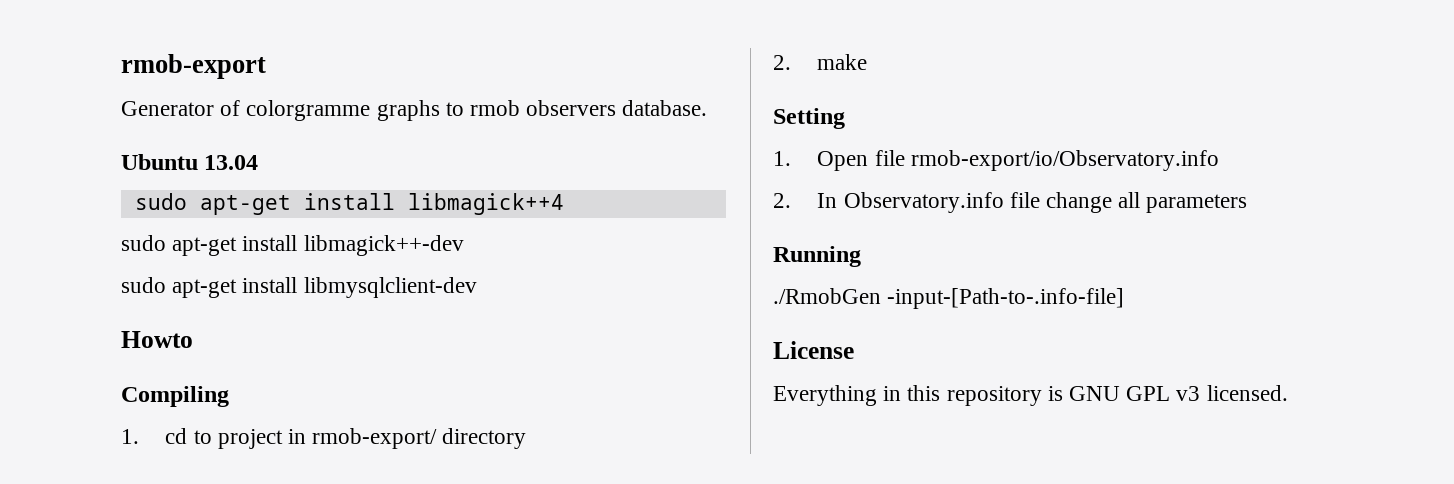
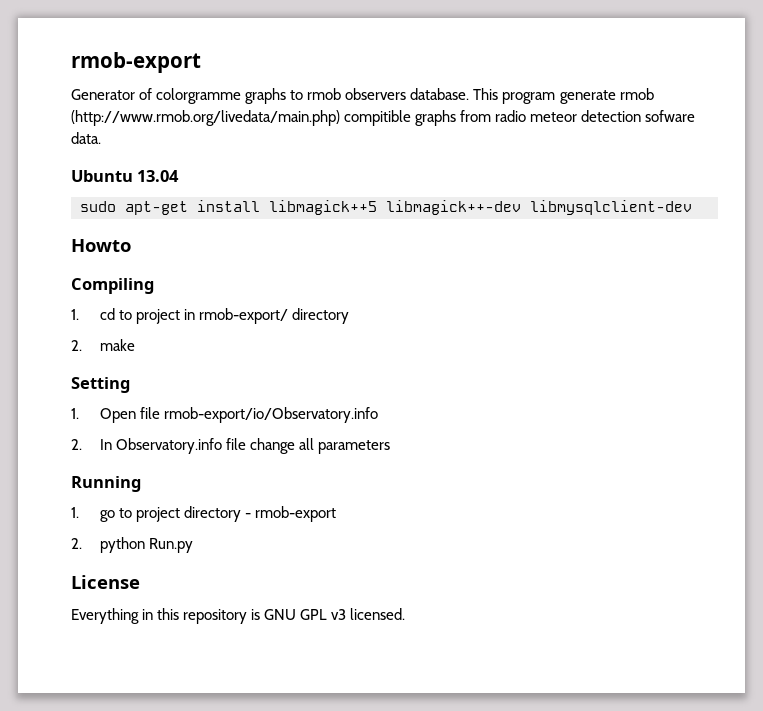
(708, 108) none -> [473,88,654,104] [71,110,696,126] [71,132,101,144] This program generate rmob (http://www.rmob.org/livedata/main.php) compitible graphs from radio meteor detection sofware data.
[407,193,564,215] [121,235,464,256] [121,277,298,298] libmagick++4 // sudo apt-get install libmagick++-dev // sudo apt-get install -> [269,200,521,215] libmagick++5 libmagick++-dev
[773,288,1125,309] ./RmobGen -input-[Path-to-.info-file] -> [71,506,337,522] [71,537,194,553] 1. go to project directory - rmob-export // 2. python Run.py

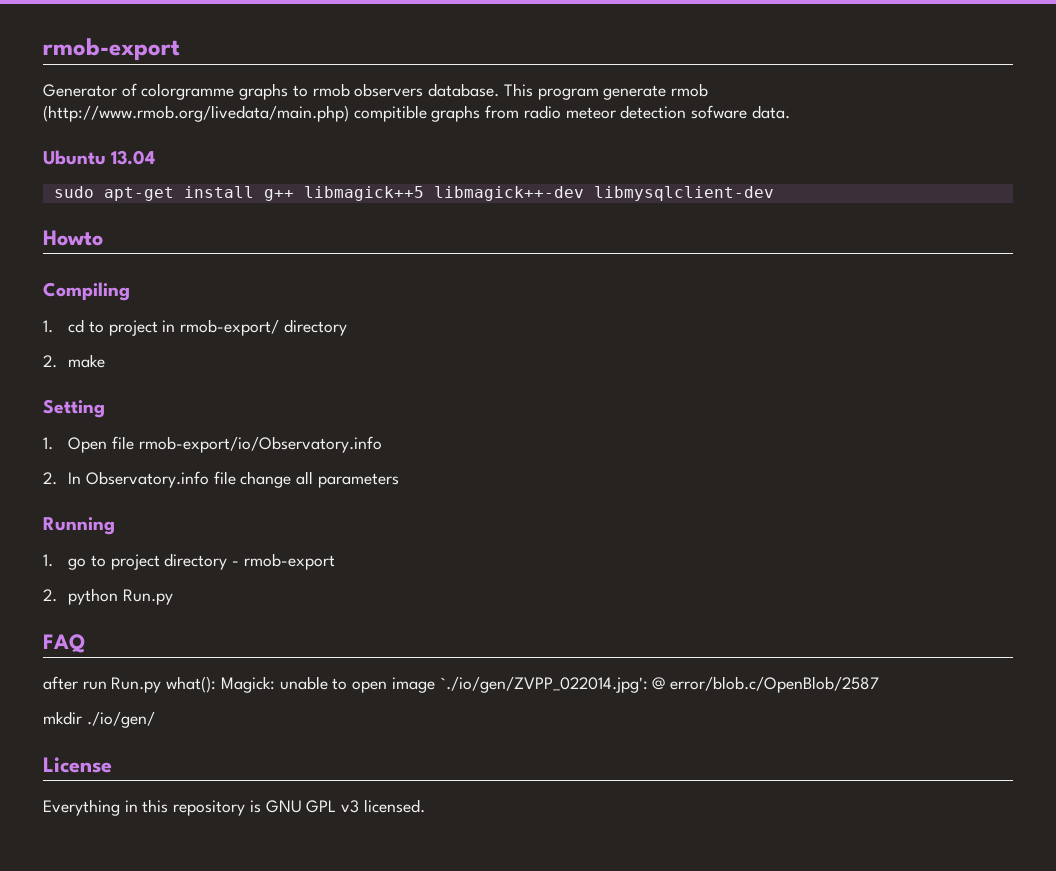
(260, 206) none -> [263,189,294,201] g++
(194, 545) none -> [43,634,85,653] [43,676,879,693] [43,711,155,728] // FAQ // after run Run.py what(): Magick: unable to open image `./io/gen/ZVPP_022014.jpg': @ error/blob.c/OpenBlob/2587 // mkdir ./io/gen/

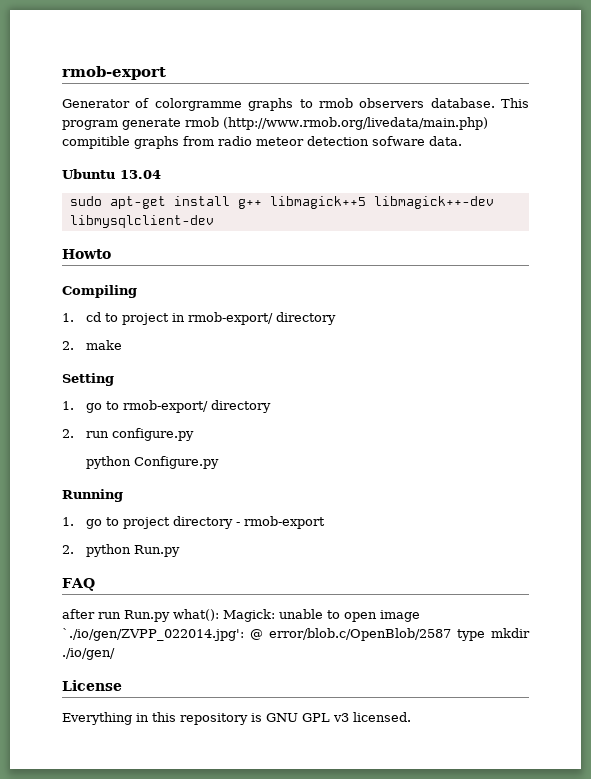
[68,436,382,453] [43,471,399,488] Open file rmob-export/io/Observatory.info // 2. In Observatory.info file change all parameters -> [85,400,271,413] [62,428,194,441] [85,456,219,469] go to rmob-export/ directory // 2. run configure.py // python Configure.py
(879, 684) // -> [457,629,485,641] type

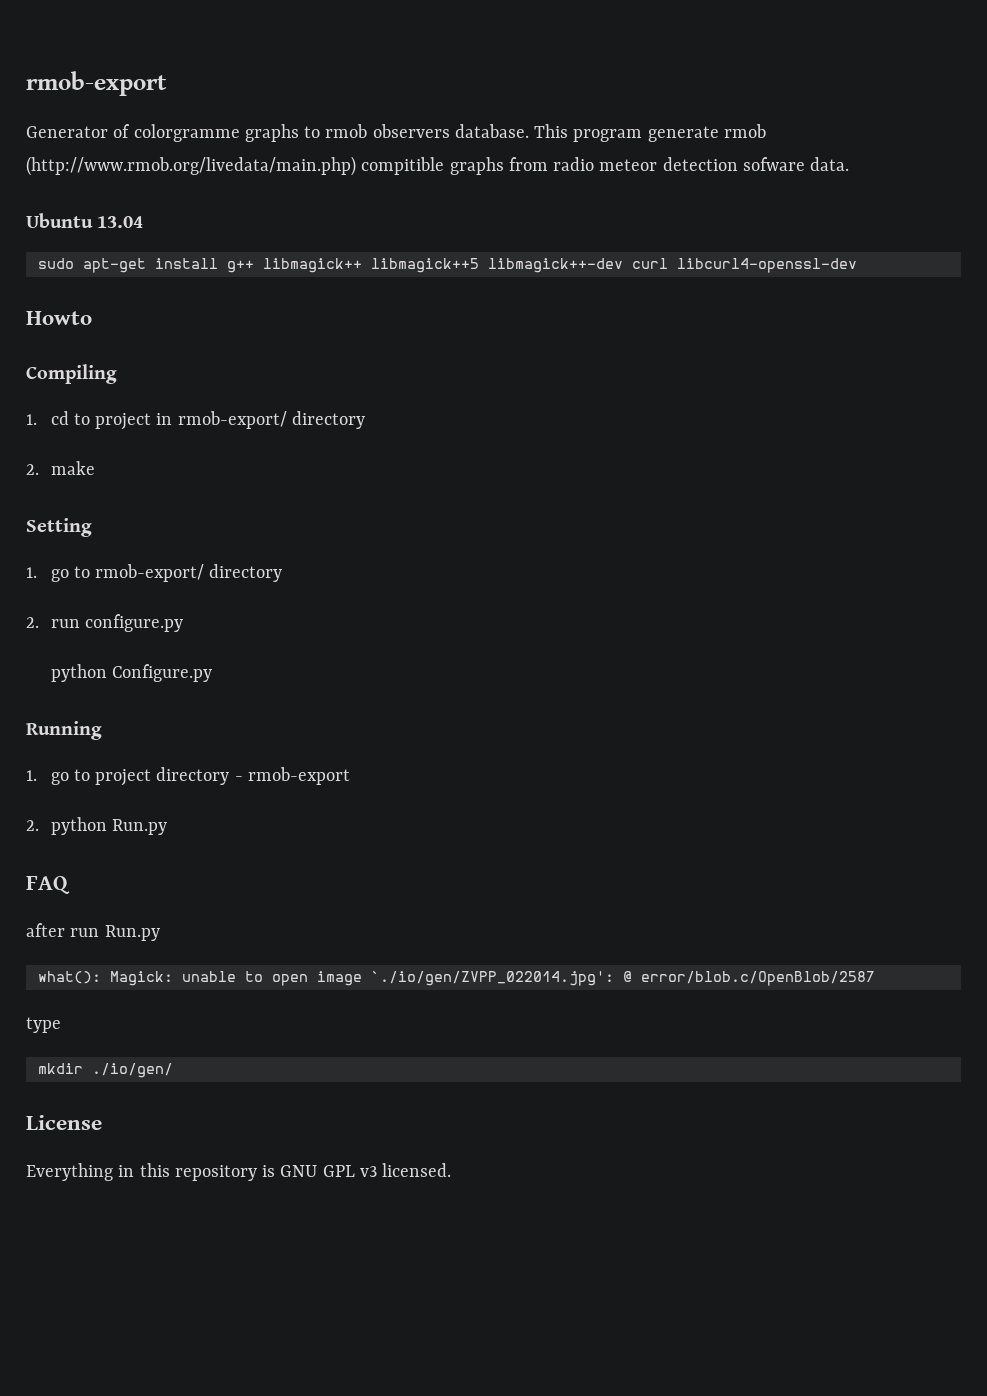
(262, 204) none -> [262,258,362,273] libmagick++
[69,215,214,228] libmysqlclient-dev -> [631,258,857,273] curl libcurl4-openssl-dev
(170, 616) none -> (160, 933) //
(451, 634) none -> (875, 978) //
(485, 635) none -> (61, 1025) //

